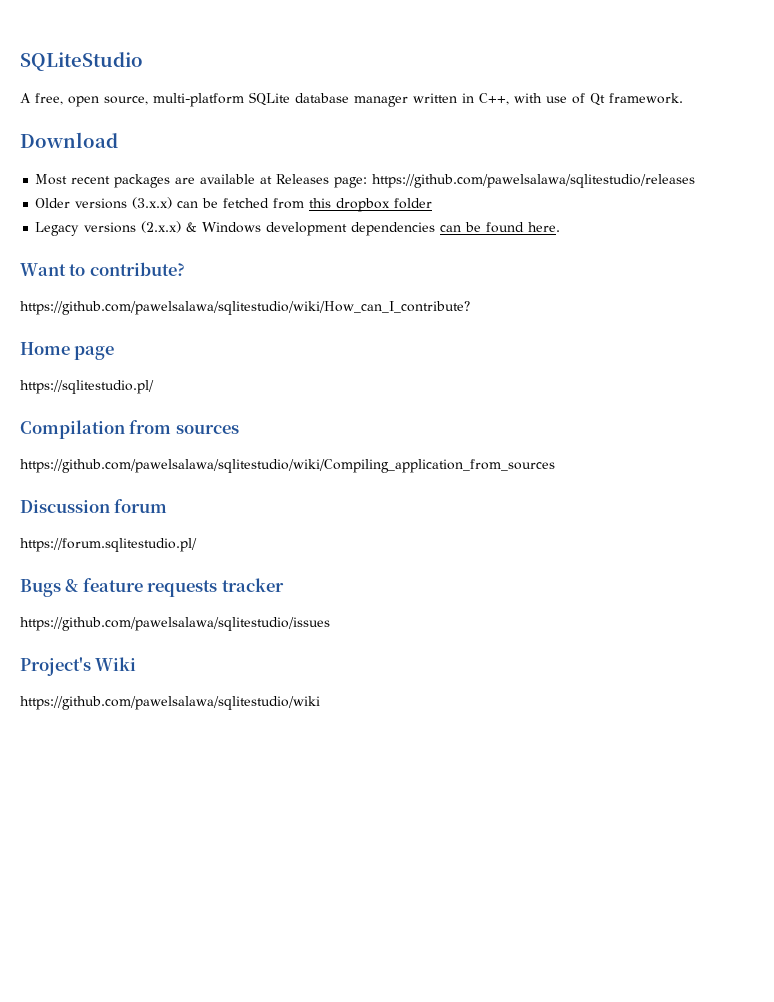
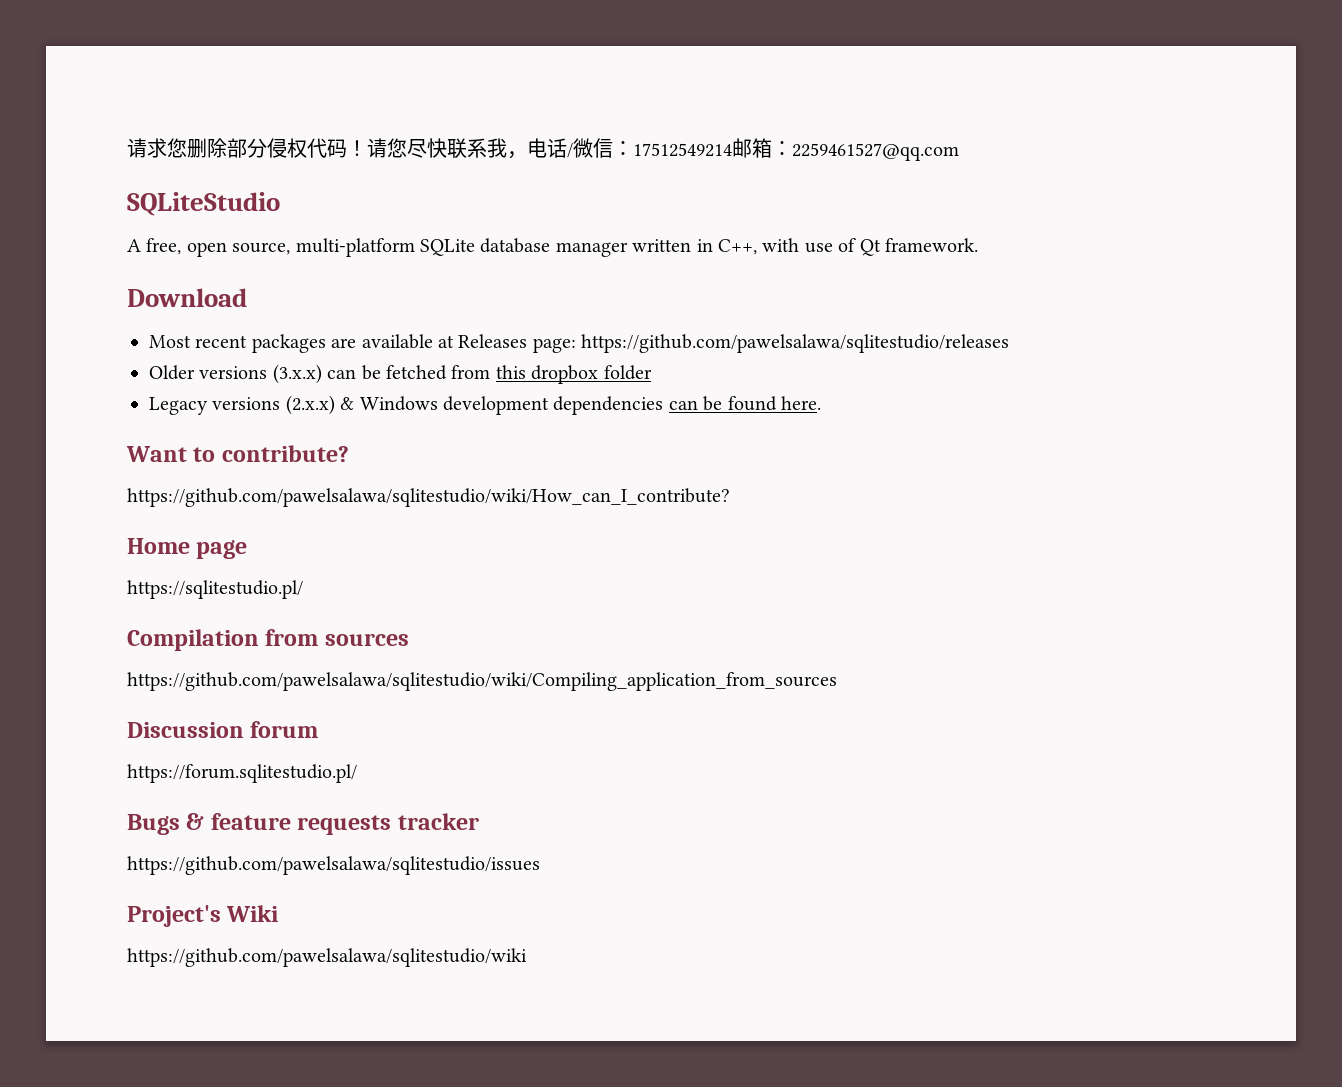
(20, 61) none -> [127,138,959,161] 请求您删除部分侵权代码！请您尽快联系我，电话/微信：17512549214邮箱：2259461527@qq.com //

